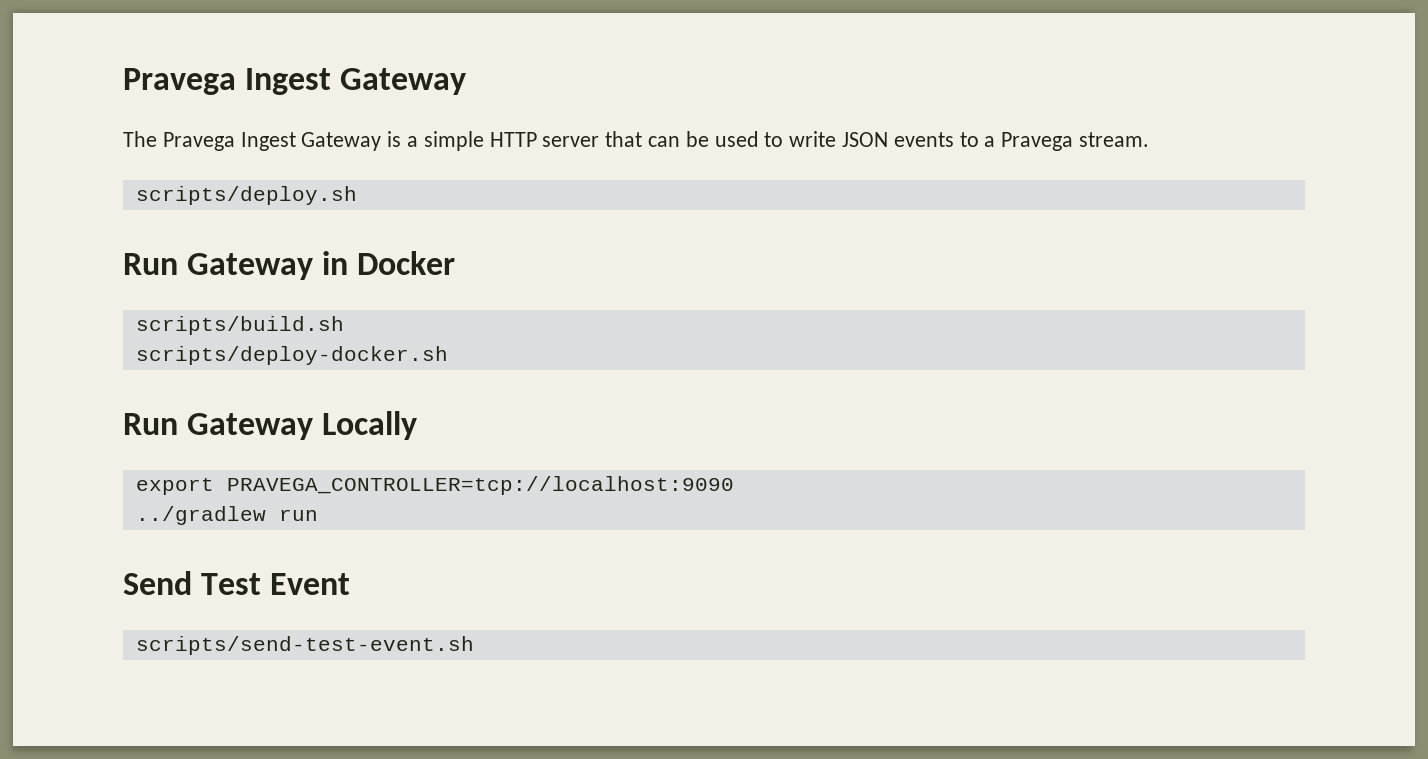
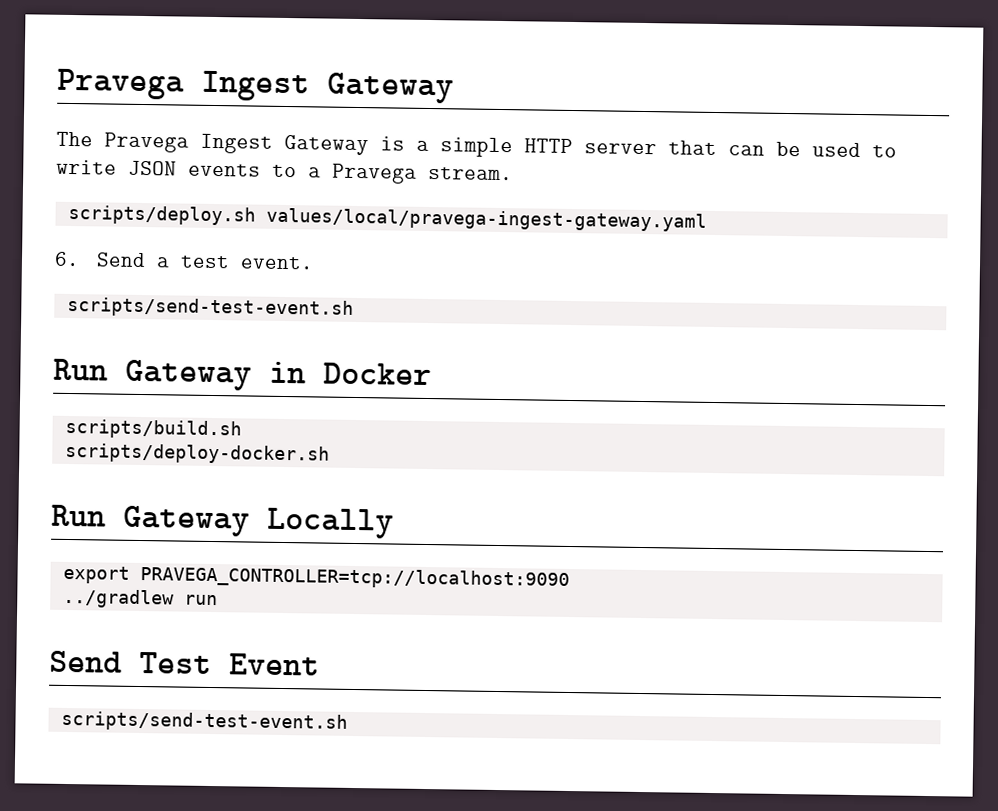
(357, 195) none -> [265,207,707,232] [54,251,315,270] [66,296,354,319] values/local/pravega-ingest-gateway.yaml // 6. Send a test event. // scripts/send-test-event.sh

